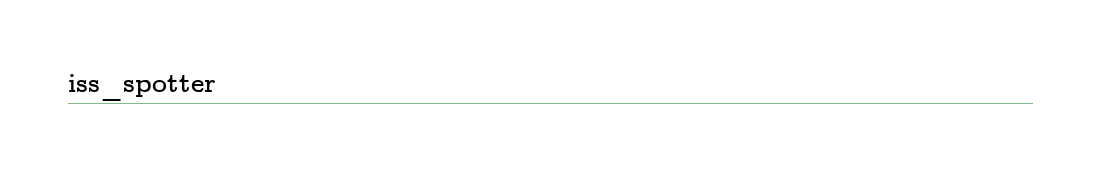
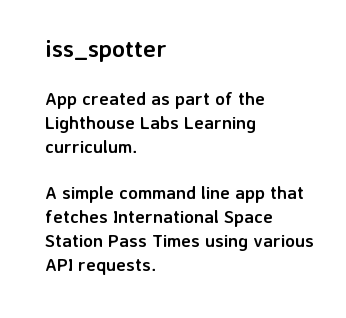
(216, 87) none -> [45,92,265,109] [45,116,256,133] [45,140,137,153] [45,186,304,203] [45,210,273,227] [45,235,314,251] [45,259,156,275] // App created as part of the Lighthouse Labs Learning curriculum. // A simple command line app that fetches International Space Station Pass Times using various API requests.

